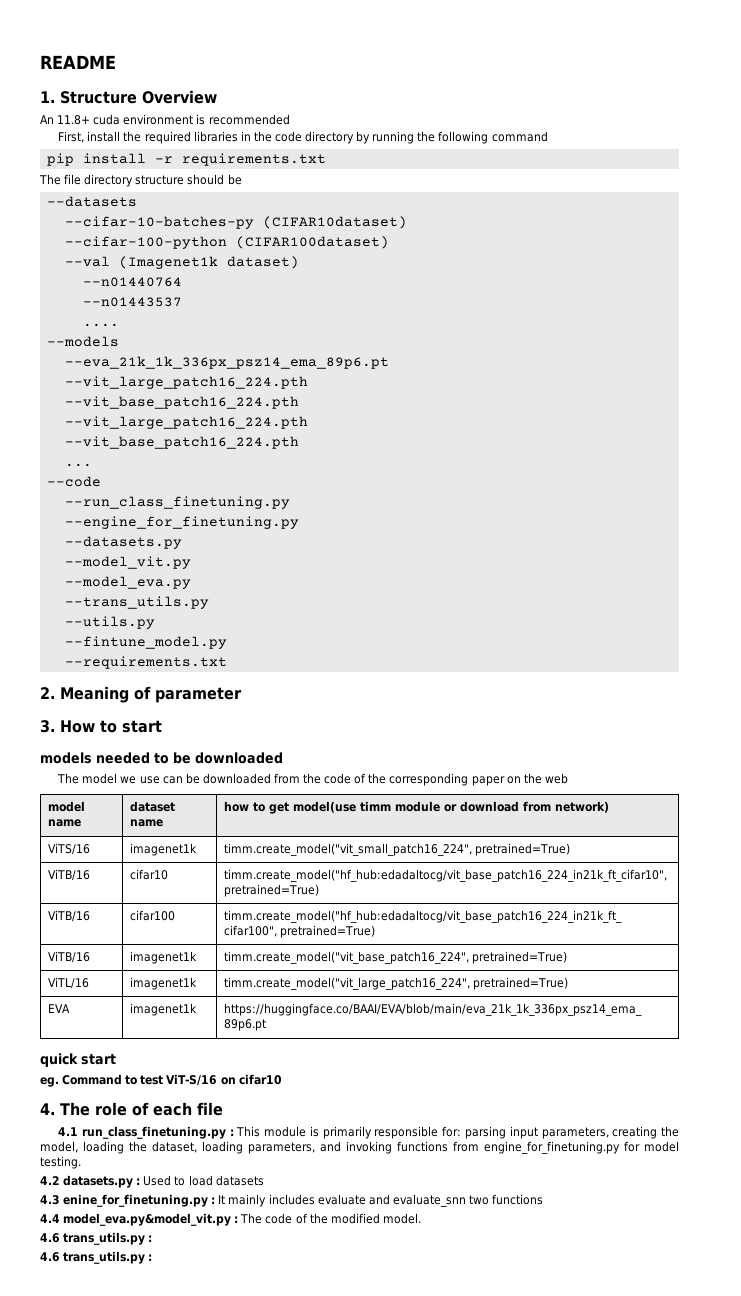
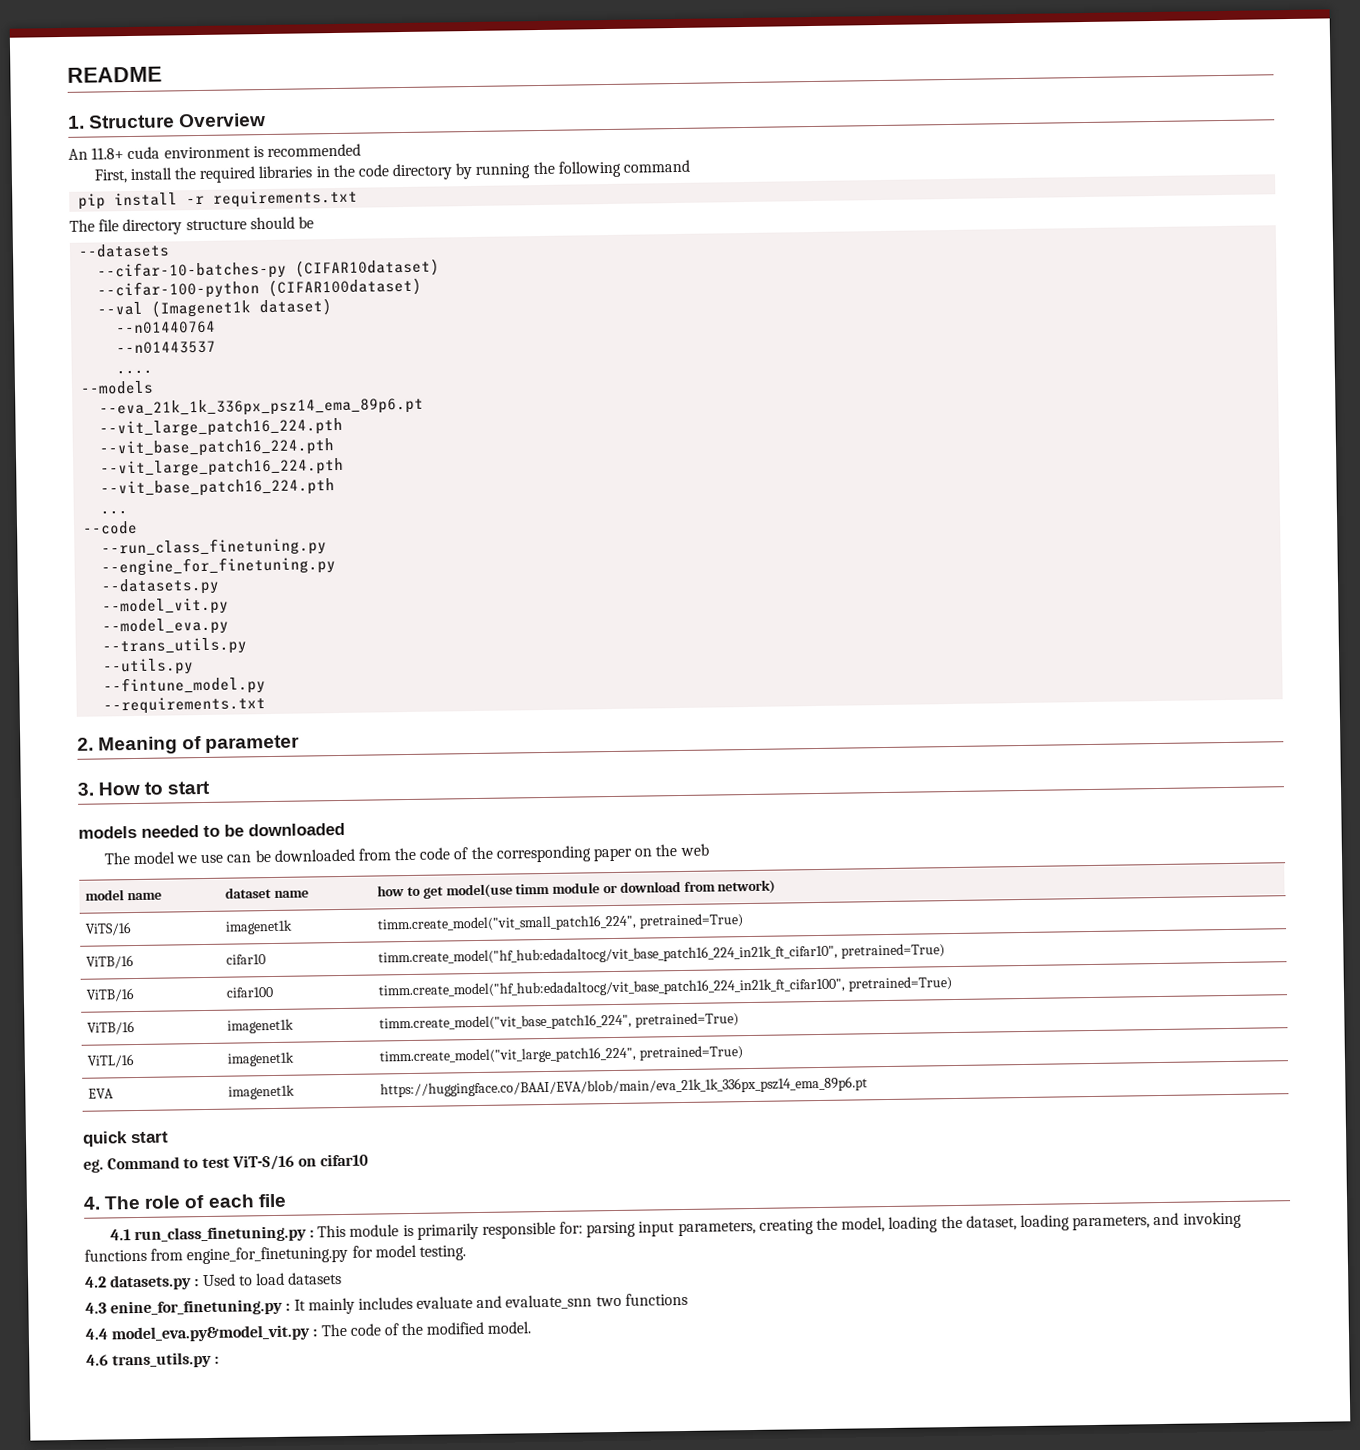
[40,1251,153,1264] // 4.6 trans_utils.py : -> (220, 1359) none

